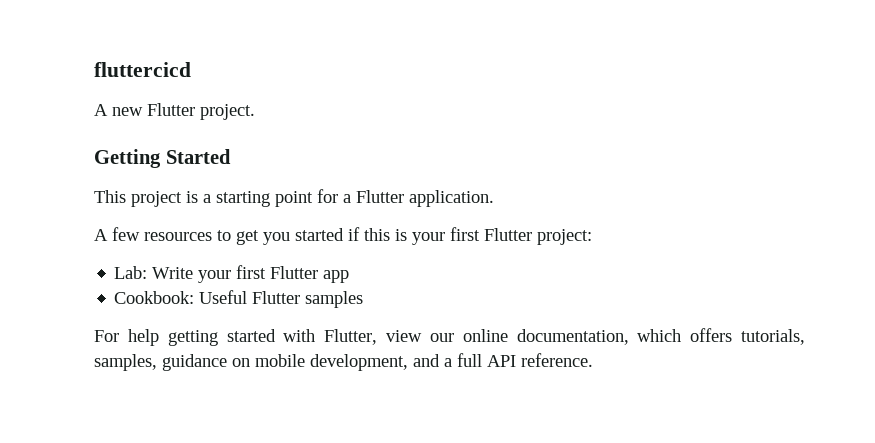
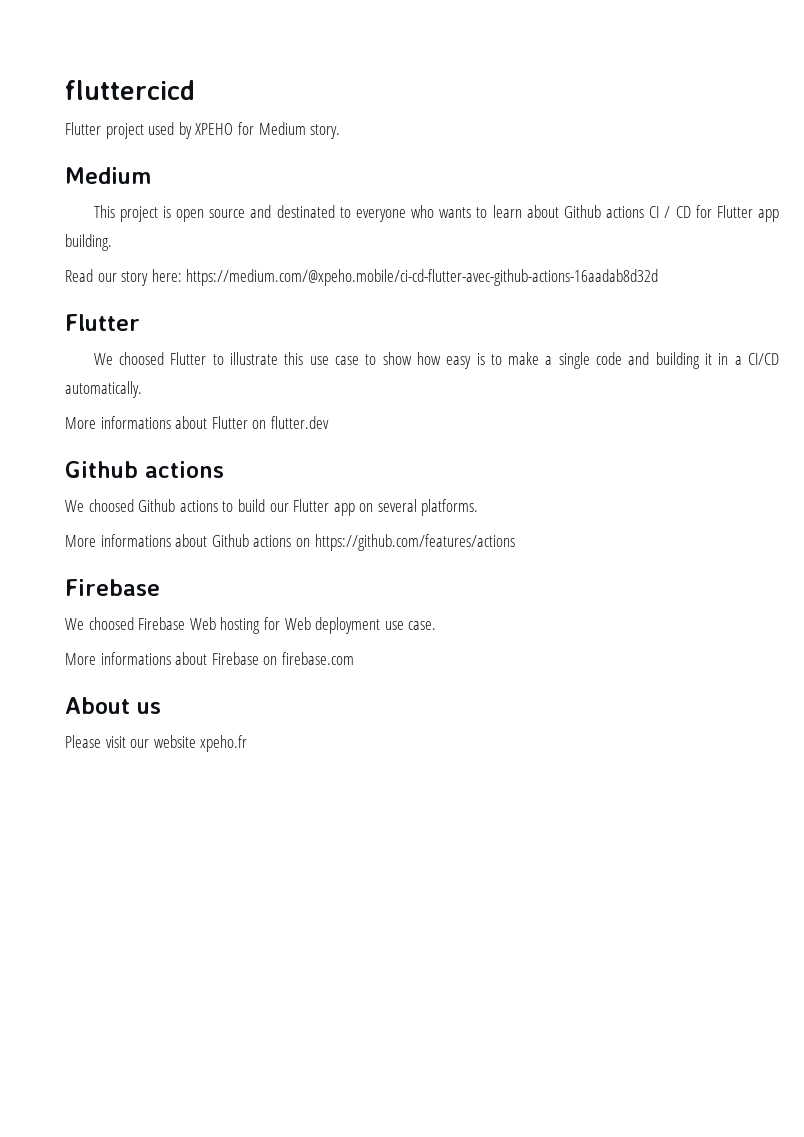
[94,103,255,120] [94,149,231,168] [94,189,494,207] [94,227,592,245] [114,265,350,283] [114,290,364,308] [94,328,806,346] [94,353,593,371] A new Flutter project. // Getting Started // This project is a starting point for a Flutter application. // A few resources to get you started if this is your first Flutter project: // Lab: Write your first Flutter app // Cookbook: Useful Flutter samples // For help getting started with Flutter, view our online documentation, which offers tutorials, samples, guidance on mobile development, and a full API reference. -> [65,122,341,139] [65,167,151,184] [93,205,780,222] [65,234,112,251] [65,269,659,286] [65,314,140,331] [93,352,780,369] [65,381,142,398] [65,416,329,429] [65,461,224,478] [65,499,479,516] [65,534,515,551] [65,579,160,596] [65,617,437,634] [65,652,354,665] [65,697,161,714] [65,735,248,752] Flutter project used by XPEHO for Medium story. // Medium // This project is open source and destinated to everyone who wants to learn about Github actions CI / CD for Flutter app building. // Read our story here: https://medium.com/@xpeho.mobile/ci-cd-flutter-avec-github-actions-16aadab8d32d // Flutter // We choosed Flutter to illustrate this use case to show how easy is to make a single code and building it in a CI/CD automatically. // More informations about Flutter on flutter.dev // Github actions // We choosed Github actions to build our Flutter app on several platforms. // More informations about Github actions on https://github.com/features/actions // Firebase // We choosed Firebase Web hosting for Web deployment use case. // More informations about Firebase on firebase.com // About us // Please visit our website xpeho.fr

